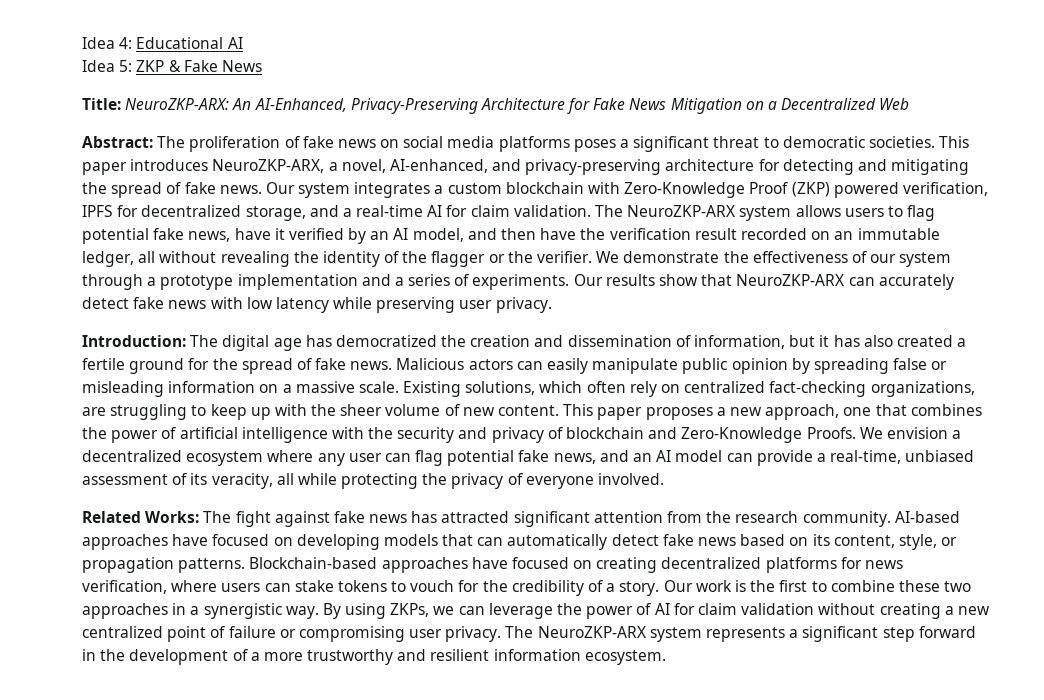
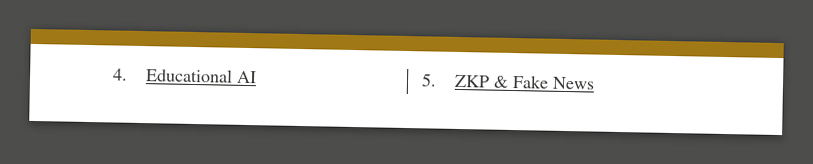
[82,37,133,49] Idea 4: -> [112,68,128,81] 4.
[82,60,133,72] Idea 5: -> [421,73,437,87] 5.
[82,98,910,114] [82,136,970,152] [82,159,970,175] [82,182,988,198] [82,205,936,221] [82,228,940,244] [82,251,952,267] [82,274,954,290] [82,297,552,313] [82,335,967,351] [82,358,948,374] [82,381,975,397] [82,404,982,420] [82,427,962,443] [82,450,975,466] [82,473,665,489] [82,511,960,527] [82,534,958,550] [82,557,904,573] [82,580,972,596] [82,603,990,619] [82,626,976,642] [82,649,666,665] // Title: NeuroZKP-ARX: An AI-Enhanced, Privacy-Preserving Architecture for Fake News Mitigation on a Decentralized Web // Abstract: The proliferation of fake news on social media platforms poses a significant threat to democratic societies. This paper introduces NeuroZKP-ARX, a novel, AI-enhanced, and privacy-preserving architecture for detecting and mitigating the spread of fake news. Our system integrates a custom blockchain with Zero-Knowledge Proof (ZKP) powered verification, IPFS for decentralized storage, and a real-time AI for claim validation. The NeuroZKP-ARX system allows users to flag potential fake news, have it verified by an AI model, and then have the verification result recorded on an immutable ledger, all without revealing the identity of the flagger or the verifier. We demonstrate the effectiveness of our system through a prototype implementation and a series of experiments. Our results show that NeuroZKP-ARX can accurately detect fake news with low latency while preserving user privacy. // Introduction: The digital age has democratized the creation and dissemination of information, but it has also created a fertile ground for the spread of fake news. Malicious actors can easily manipulate public opinion by spreading false or misleading information on a massive scale. Existing solutions, which often rely on centralized fact-checking organizations, are struggling to keep up with the sheer volume of new content. This paper proposes a new approach, one that combines the power of artificial intelligence with the security and privacy of blockchain and Zero-Knowledge Proofs. We envision a decentralized ecosystem where any user can flag potential fake news, and an AI model can provide a real-time, unbiased assessment of its veracity, all while protecting the privacy of everyone involved. // Related Works: The fight against fake news has attracted significant attention from the research community. AI-based approaches have focused on developing models that can automatically detect fake news based on its content, style, or propagation patterns. Blockchain-based approaches have focused on creating decentralized platforms for news verification, where users can stake tokens to vouch for the credibility of a story. Our work is the first to combine these two approaches in a synergistic way. By using ZKPs, we can leverage the power of AI for claim validation without creating a new centralized point of failure or compromising user privacy. The NeuroZKP-ARX system represents a significant step forward in the development of a more trustworthy and resilient information ecosystem. -> (595, 83) none

